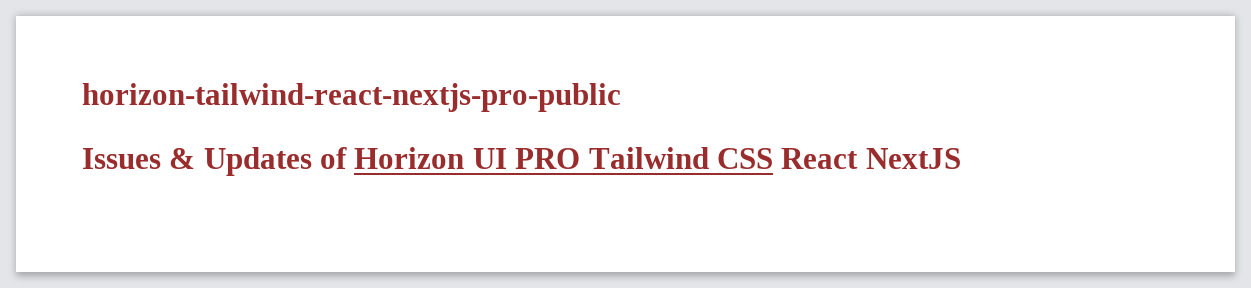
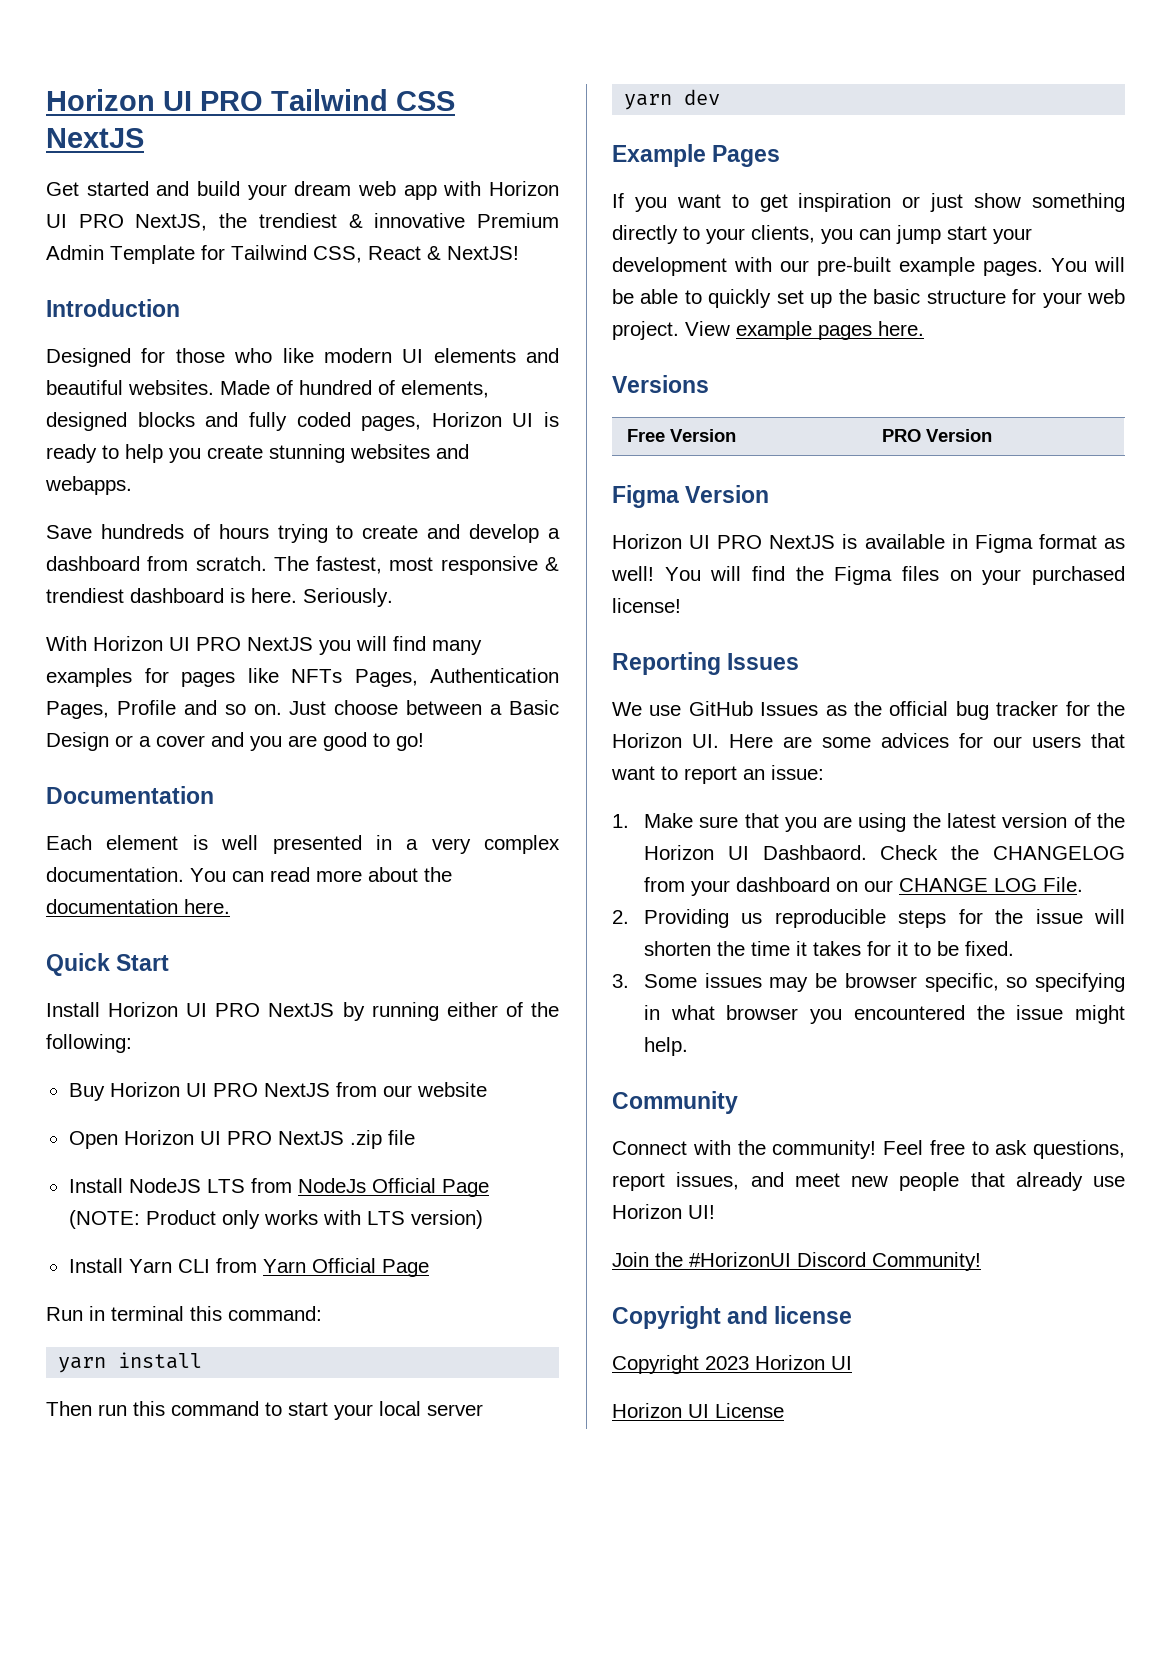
[82,83,621,112] [82,147,348,176] horizon-tailwind-react-nextjs-pro-public // Issues & Updates of -> (46, 100) none
[781,148,961,169] React NextJS -> [46,128,144,148] [46,181,559,200] [46,213,559,231] [46,245,519,264] [46,299,180,317] [46,348,559,367] [46,380,489,398] [46,412,559,431] [46,444,469,463] [45,476,132,495] [46,524,561,543] [46,556,559,575] [46,588,393,607] [46,636,482,655] [46,668,559,687] [46,700,560,719] [46,732,424,751] [46,786,214,804] [46,835,560,854] [46,867,452,882] [46,899,230,914] [46,953,170,976] [46,1002,559,1021] [46,1034,132,1053] [68,1082,487,1101] [68,1130,415,1149] [68,1178,489,1197] [68,1210,483,1229] [68,1258,429,1277] [46,1306,322,1321] [58,1352,203,1373] [46,1401,483,1420] [624,89,721,110] [612,144,781,167] [612,193,1125,212] [612,225,1032,244] [612,257,1125,276] [612,289,1125,308] [612,321,924,340] [612,375,709,393] [627,429,737,442] [882,429,993,442] [612,485,770,508] [612,534,1125,553] [611,566,1125,585] [612,598,681,613] [612,652,800,675] [612,701,1125,720] [612,733,1125,748] [611,765,824,784] [612,813,1125,832] [643,845,1125,860] [643,877,1083,896] [612,909,1125,928] [643,941,1014,956] [612,973,1125,992] [643,1005,1125,1024] [643,1037,688,1056] [612,1091,738,1114] [612,1140,1125,1159] [612,1172,1125,1191] [612,1204,715,1219] [612,1252,981,1271] [612,1306,853,1329] [612,1355,852,1374] [612,1403,784,1418] NextJS // Get started and build your dream web app with Horizon UI PRO NextJS, the trendiest & innovative Premium Admin Template for Tailwind CSS, React & NextJS! // Introduction // Designed for those who like modern UI elements and beautiful websites. Made of hundred of elements, designed blocks and fully coded pages, Horizon UI is ready to help you create stunning websites and webapps. // Save hundreds of hours trying to create and develop a dashboard from scratch. The fastest, most responsive & trendiest dashboard is here. Seriously. // With Horizon UI PRO NextJS you will find many examples for pages like NFTs Pages, Authentication Pages, Profile and so on. Just choose between a Basic Design or a cover and you are good to go! // Documentation // Each element is well presented in a very complex documentation. You can read more about the documentation here. // Quick Start // Install Horizon UI PRO NextJS by running either of the following: // Buy Horizon UI PRO NextJS from our website // Open Horizon UI PRO NextJS .zip file // Install NodeJS LTS from NodeJs Official Page (NOTE: Product only works with LTS version) // Install Yarn CLI from Yarn Official Page // Run in terminal this command: // yarn install // Then run this command to start your local server // yarn dev // Example Pages // If you want to get inspiration or just show something directly to your clients, you can jump start your development with our pre-built example pages. You will be able to quickly set up the basic structure for your web project. View example pages here. // Versions // Free Version | PRO Version // Figma Version // Horizon UI PRO NextJS is available in Figma format as well! You will find the Figma files on your purchased license! // Reporting Issues // We use GitHub Issues as the official bug tracker for the Horizon UI. Here are some advices for our users that want to report an issue: // 1. Make sure that you are using the latest version of the Horizon UI Dashbaord. Check the CHANGELOG from your dashboard on our CHANGE LOG File. // 2. Providing us reproducible steps for the issue will shorten the time it takes for it to be fixed. // 3. Some issues may be browser specific, so specifying in what browser you encountered the issue might help. // Community // Connect with the community! Feel free to ask questions, report issues, and meet new people that already use Horizon UI! // Join the #HorizonUI Discord Community! // Copyright and license // Copyright 2023 Horizon UI // Horizon UI License

